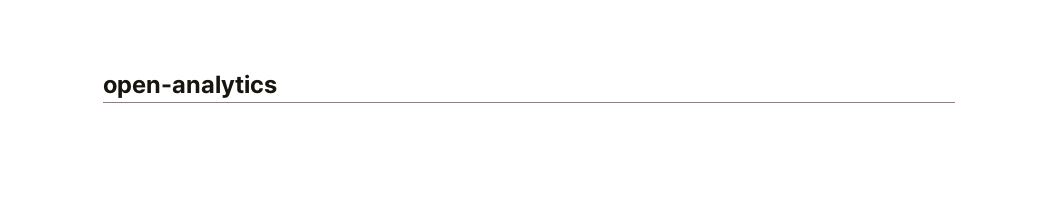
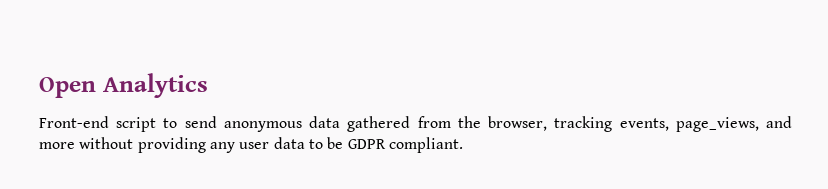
[103,74,277,98] open-analytics -> [39,73,208,98] [39,116,793,132] [39,137,463,153] Open Analytics // Front-end script to send anonymous data gathered from the browser, tracking events, page_views, and more without providing any user data to be GDPR compliant.

